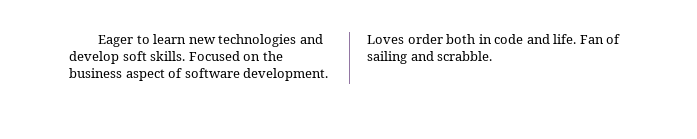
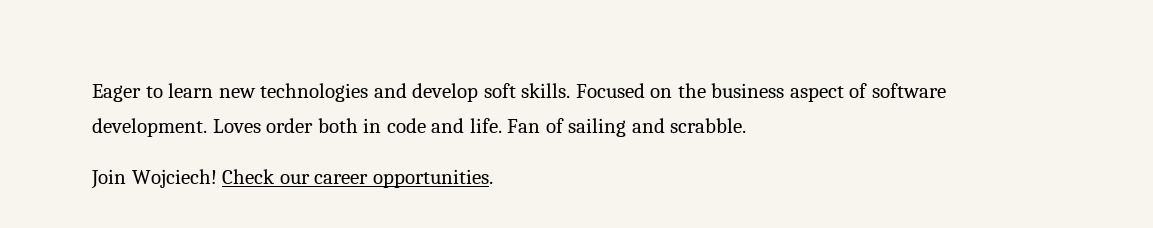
(493, 56) none -> [91,169,493,189] // Join Wojciech! Check our career opportunities.

